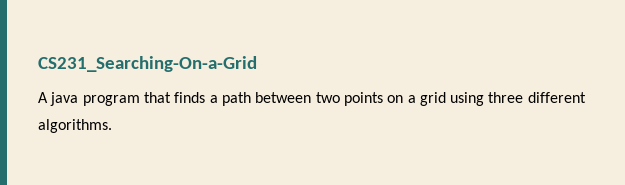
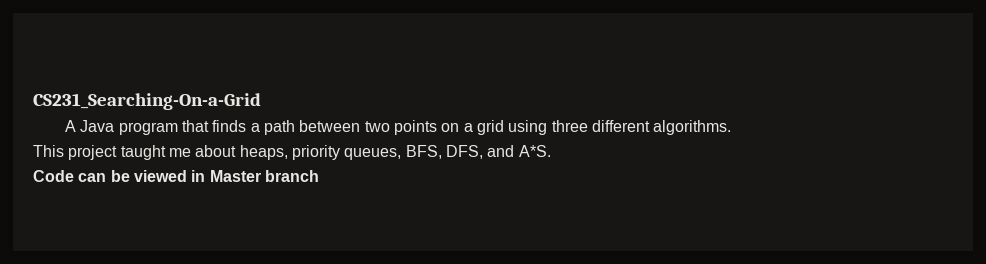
[50,92,79,106] java -> [80,120,115,132] Java
(112, 126) none -> [33,145,551,160] [33,170,319,182] // This project taught me about heaps, priority queues, BFS, DFS, and A*S. // Code can be viewed in Master branch

